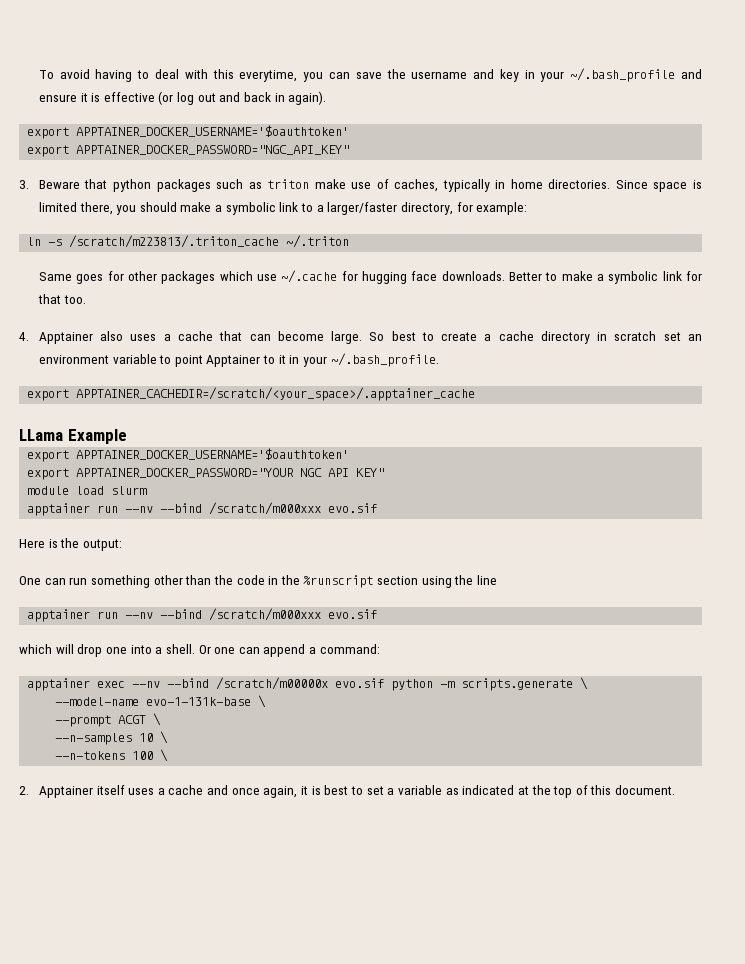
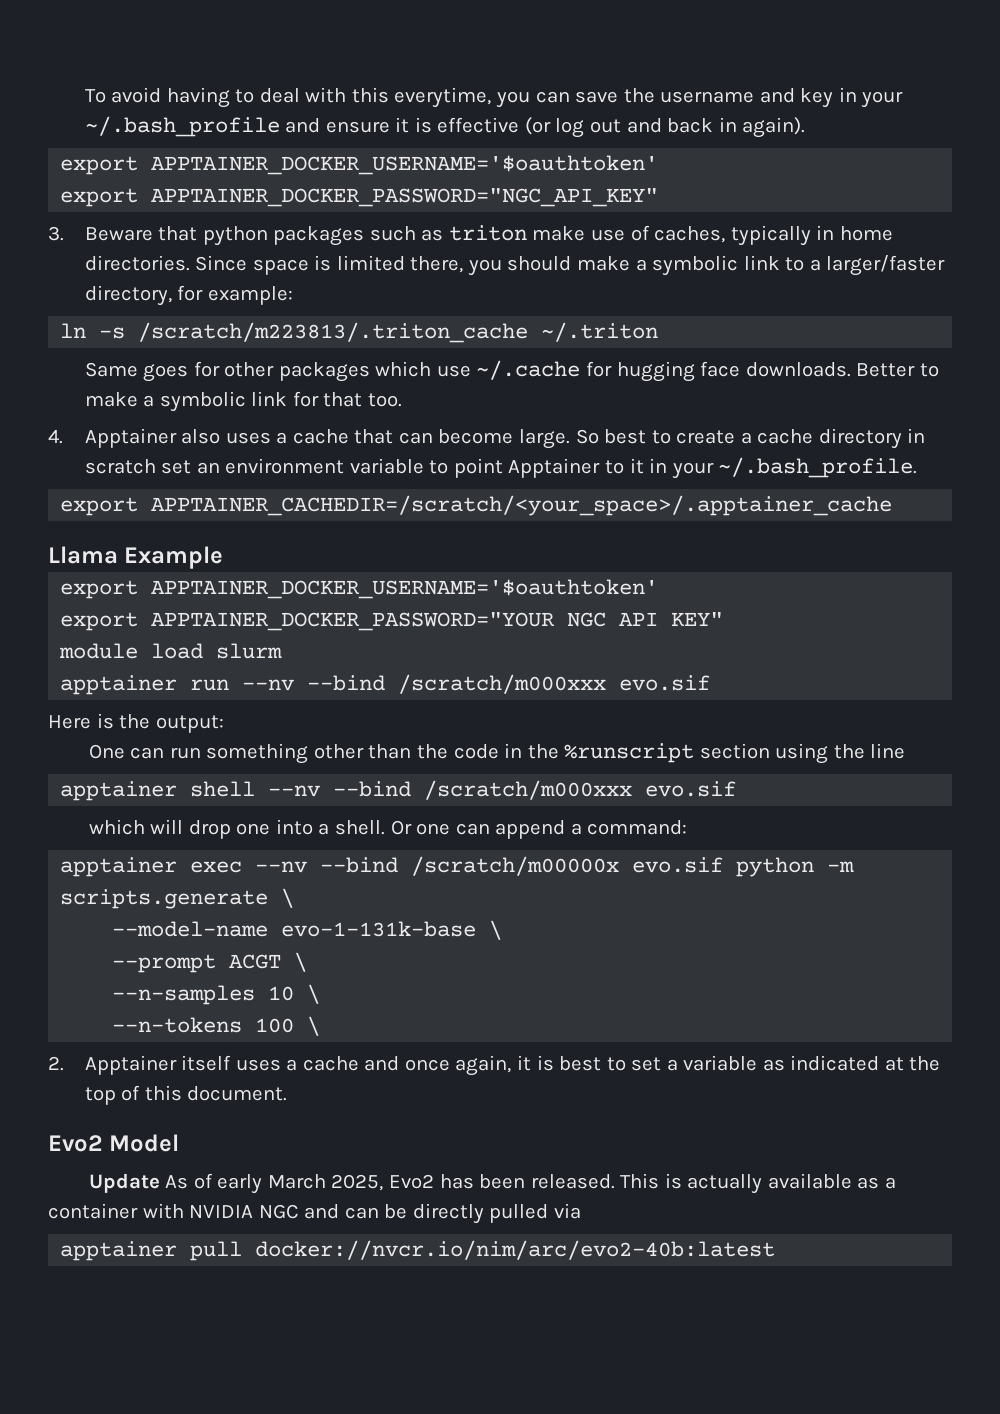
[19,429,63,441] LLama -> [48,546,118,564] Llama
[97,611,119,619] run -> [190,781,256,797] shell
(676, 790) none -> [48,1134,180,1152] [88,1173,896,1194] [48,1203,581,1224] [60,1240,776,1261] // Evo2 Model // Update As of early March 2025, Evo2 has been released. This is actually available as a container with NVIDIA NGC and can be directly pulled via // apptainer pull docker://nvcr.io/nim/arc/evo2-40b:latest

